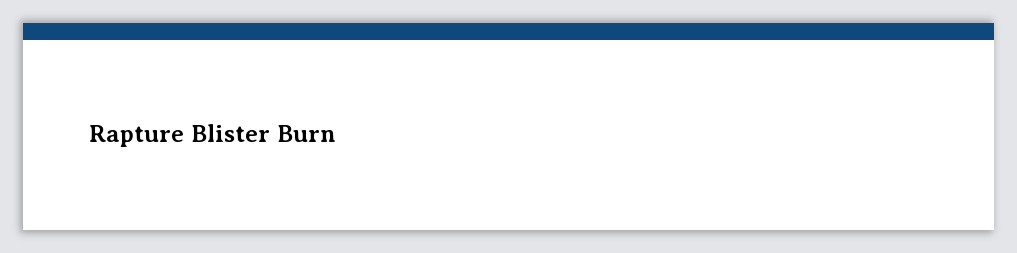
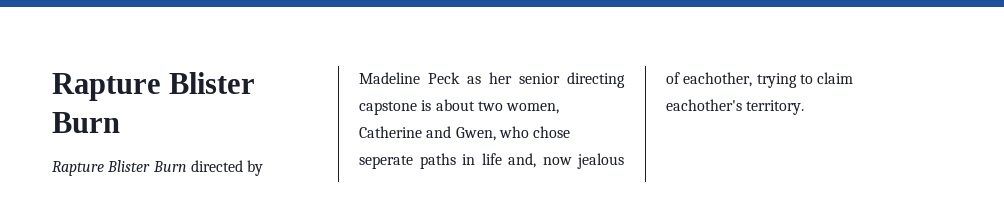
[89,124,336,147] Rapture Blister Burn -> [52,72,256,101] [52,112,120,133] [52,160,264,176] [359,72,625,88] [359,99,560,115] [359,126,571,141] [359,153,624,169] [666,72,854,88] [666,99,805,115] Rapture Blister Burn // Rapture Blister Burn directed by Madeline Peck as her senior directing capstone is about two women, Catherine and Gwen, who chose seperate paths in life and, now jealous of eachother, trying to claim eachother's territory.

